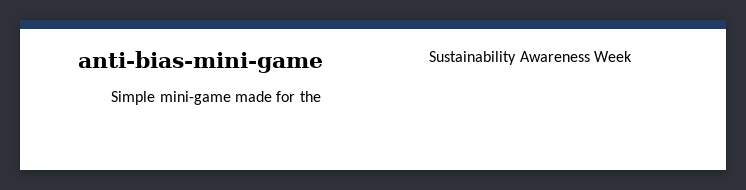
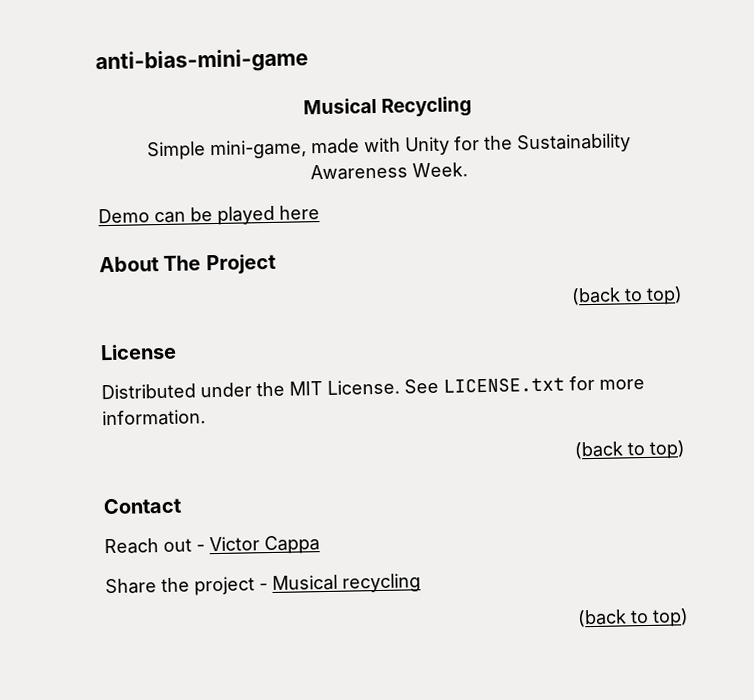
(323, 62) none -> [302,96,473,118] // Musical Recycling
[159,91,321,105] [429,51,632,65] mini-game made for the Sustainability Awareness Week -> [209,133,631,160] [309,162,468,181] [98,205,320,225] [99,253,276,275] [571,286,683,306] [100,343,177,361] [101,375,645,400] [102,409,206,427] [574,440,686,460] [103,497,182,515] [104,535,320,555] [105,573,421,596] [577,608,689,628] mini-game, made with Unity for the Sustainability Awareness Week. // Demo can be played here // About The Project // (back to top) // License // Distributed under the MIT License. See LICENSE.txt for more information. // (back to top) // Contact // Reach out - Victor Cappa // Share the project - Musical recycling // (back to top)

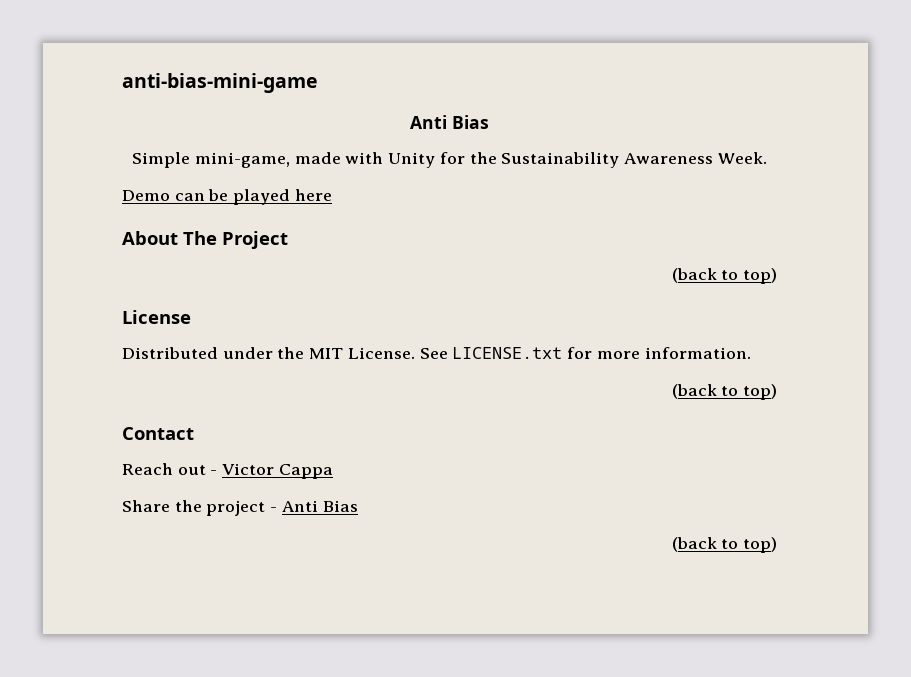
[302,96,473,118] Musical Recycling -> [410,115,489,129] Anti Bias
[272,573,421,593] Musical recycling -> [281,500,358,512] Anti Bias

